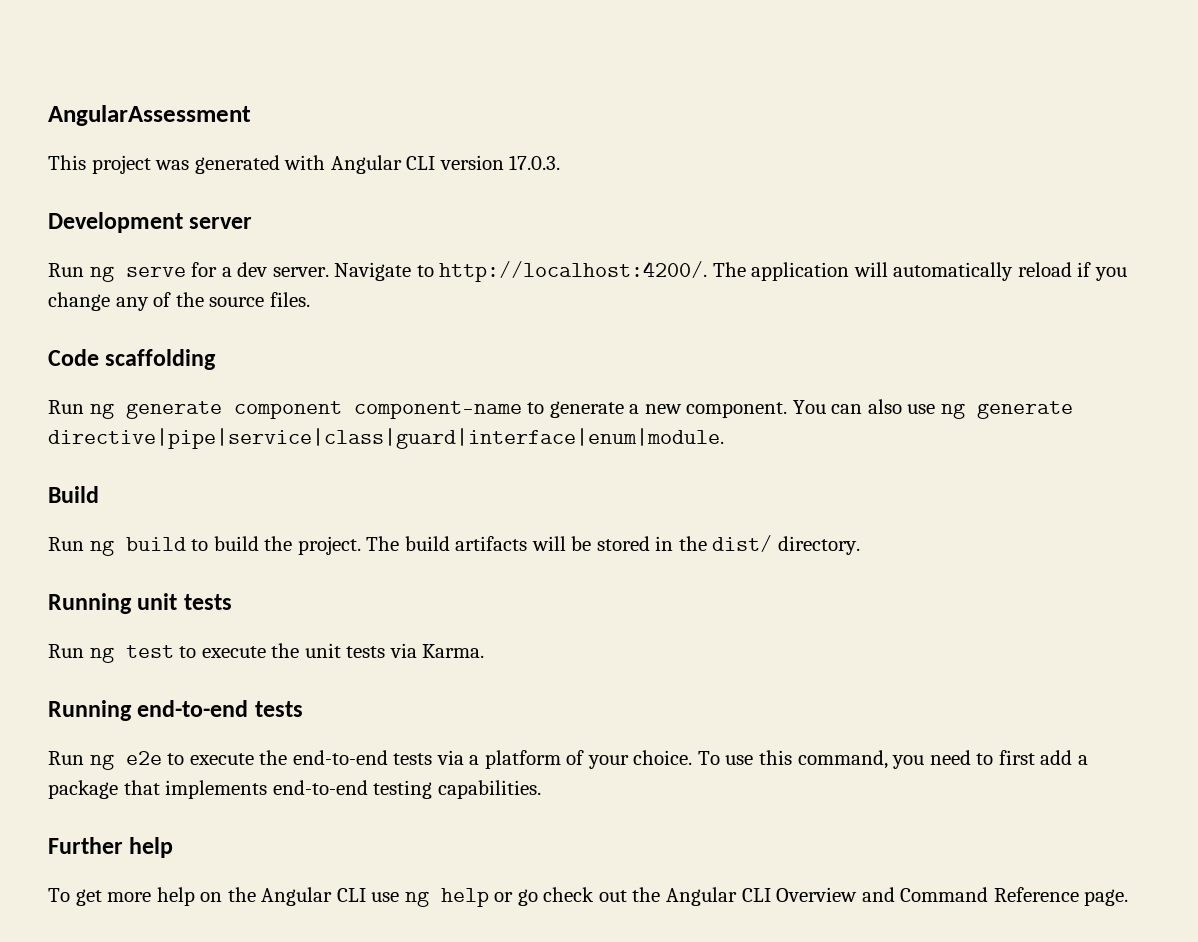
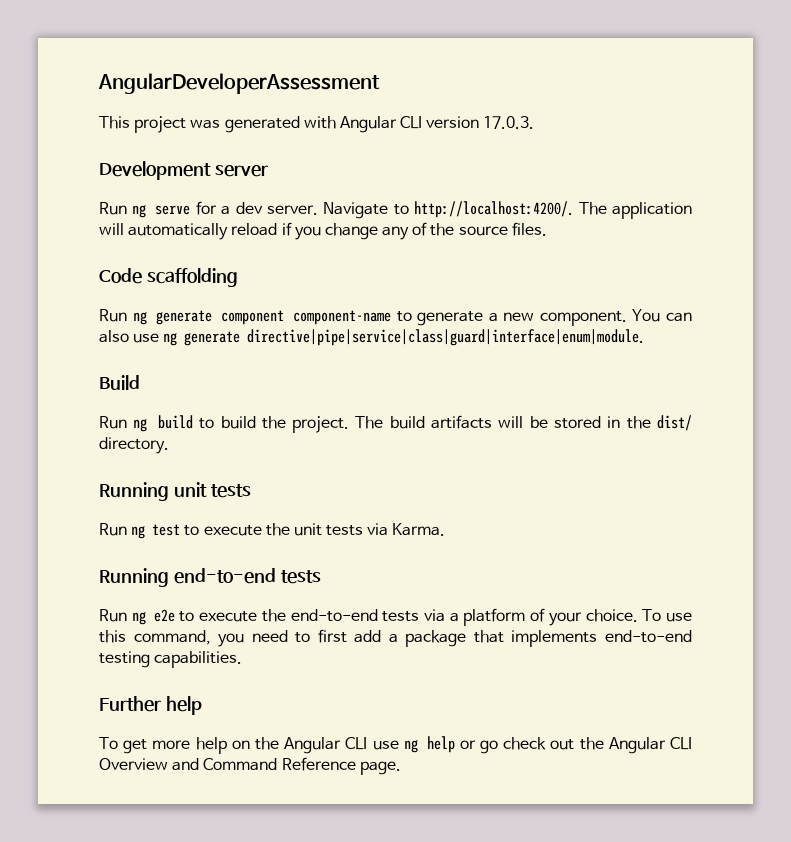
[48,105,251,126] AngularAssessment -> [98,73,380,94] AngularDeveloperAssessment

